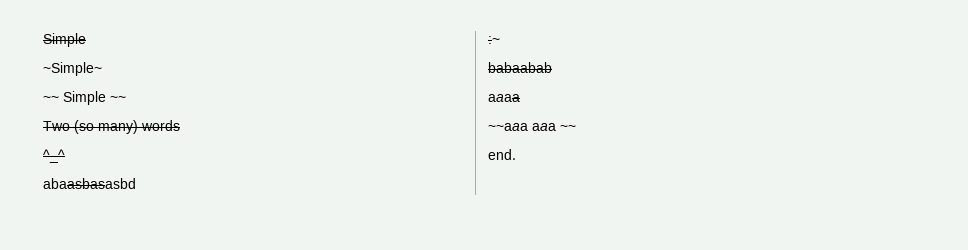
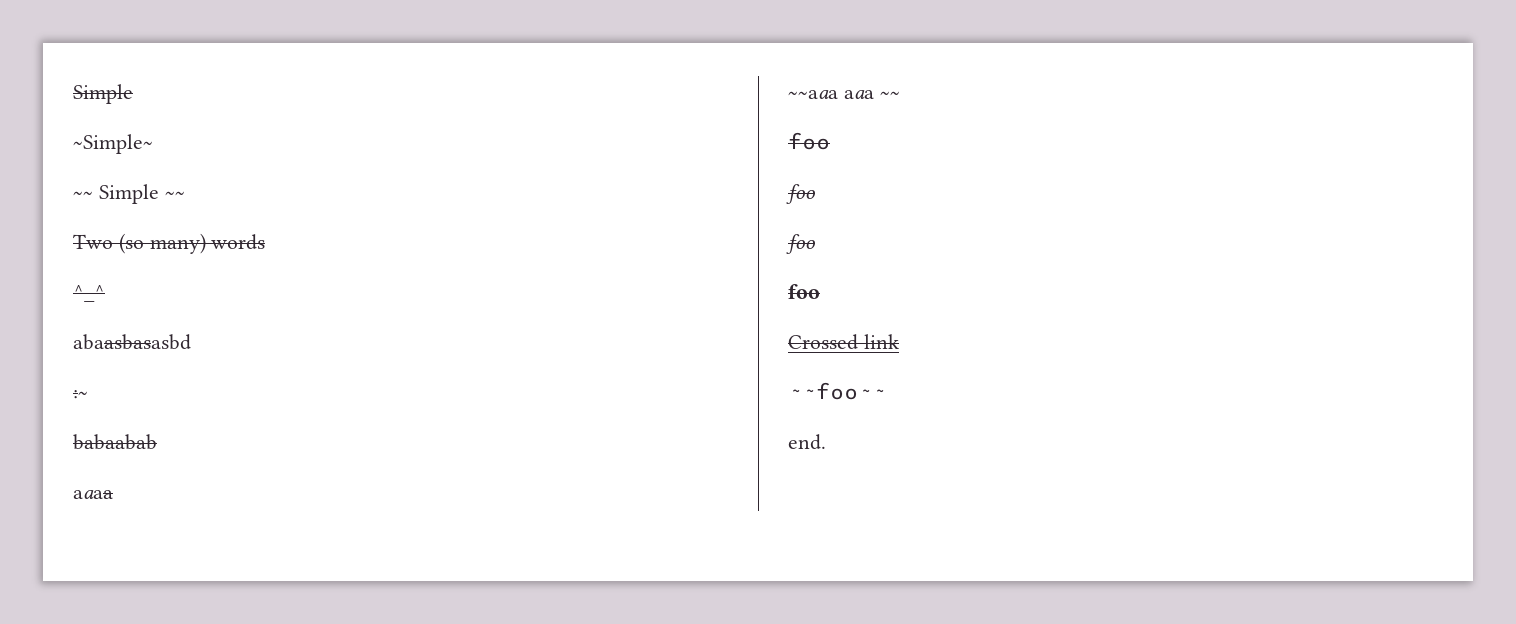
(576, 128) none -> [788,132,830,150] [786,184,815,204] [786,234,815,254] [788,284,820,299] [788,334,899,350] [788,382,886,400] // foo // foo // foo // foo // Crossed link // ~~foo~~

